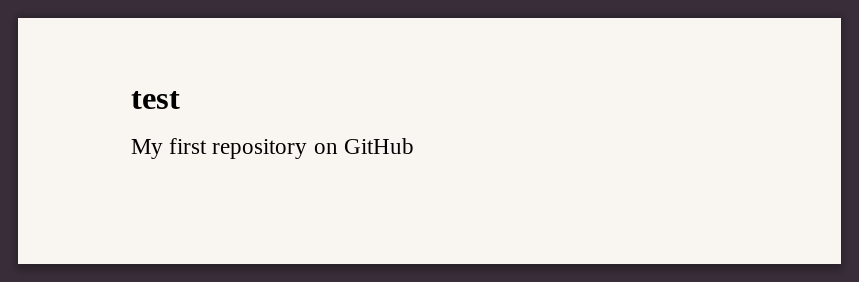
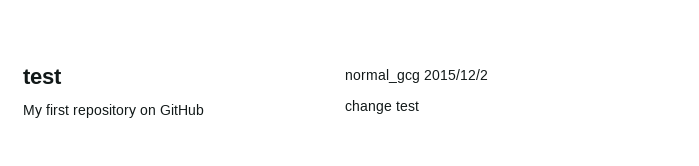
(414, 146) none -> [345,69,488,83] [345,100,419,114] // normal_gcg 2015/12/2 // change test

